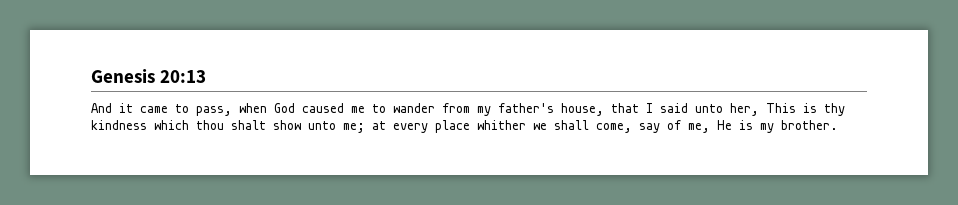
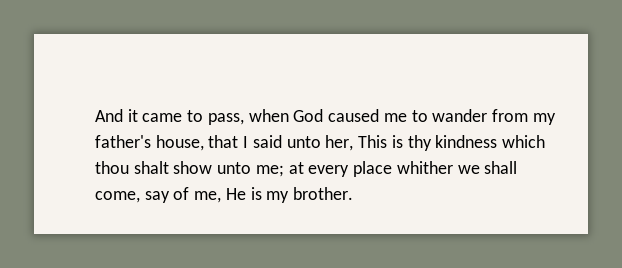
[91,69,207,83] Genesis 20:13 // -> (95, 115) none

